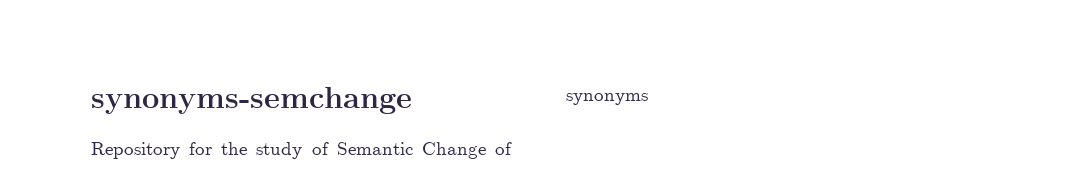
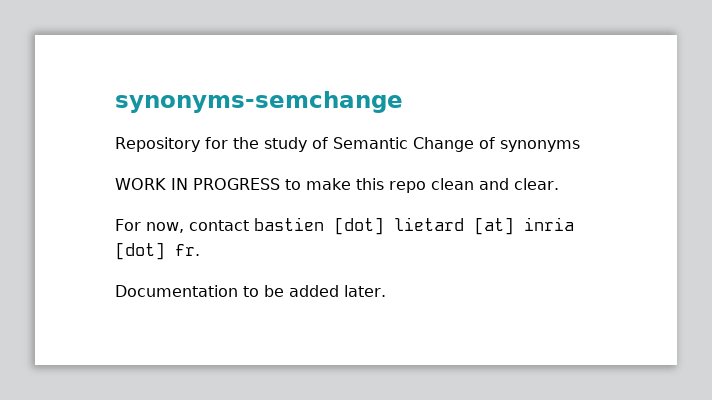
(648, 99) none -> [115,178,559,193] [115,217,574,235] [115,242,200,260] [115,285,386,297] // WORK IN PROGRESS to make this repo clean and clear. // For now, contact bastien [dot] lietard [at] inria [dot] fr. // Documentation to be added later.

